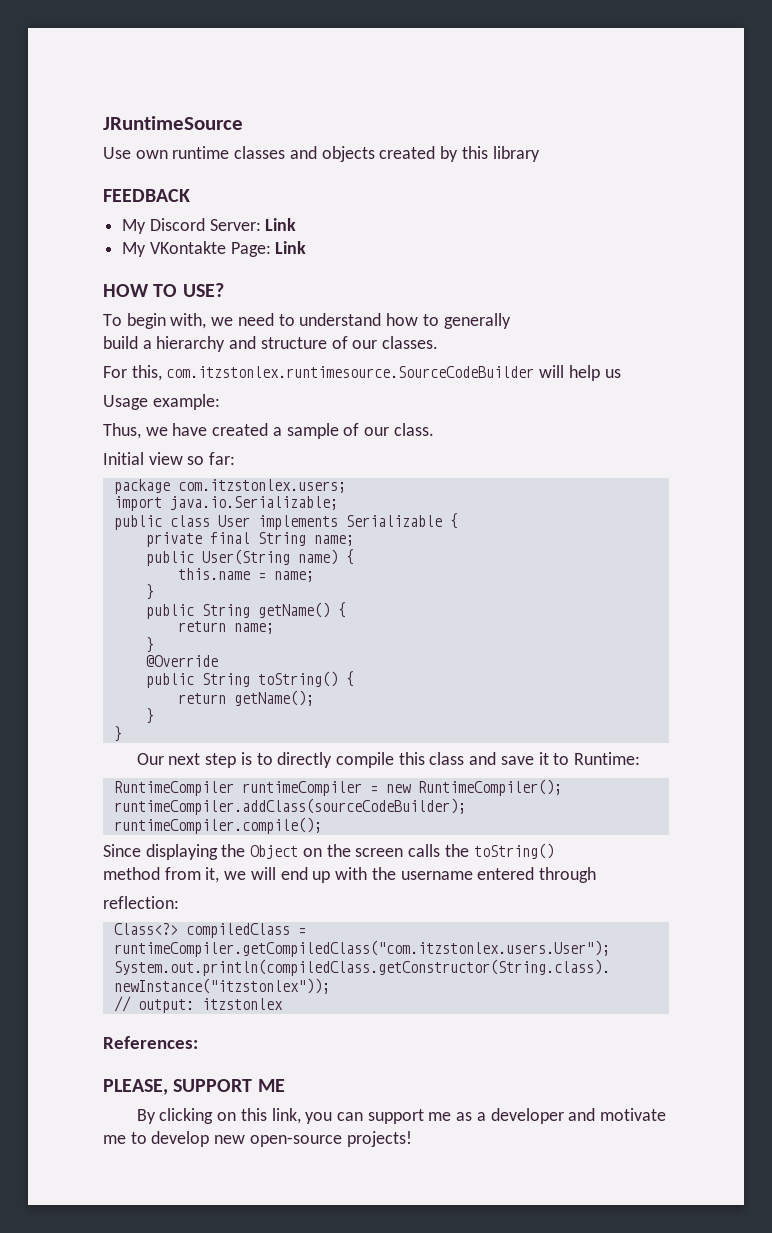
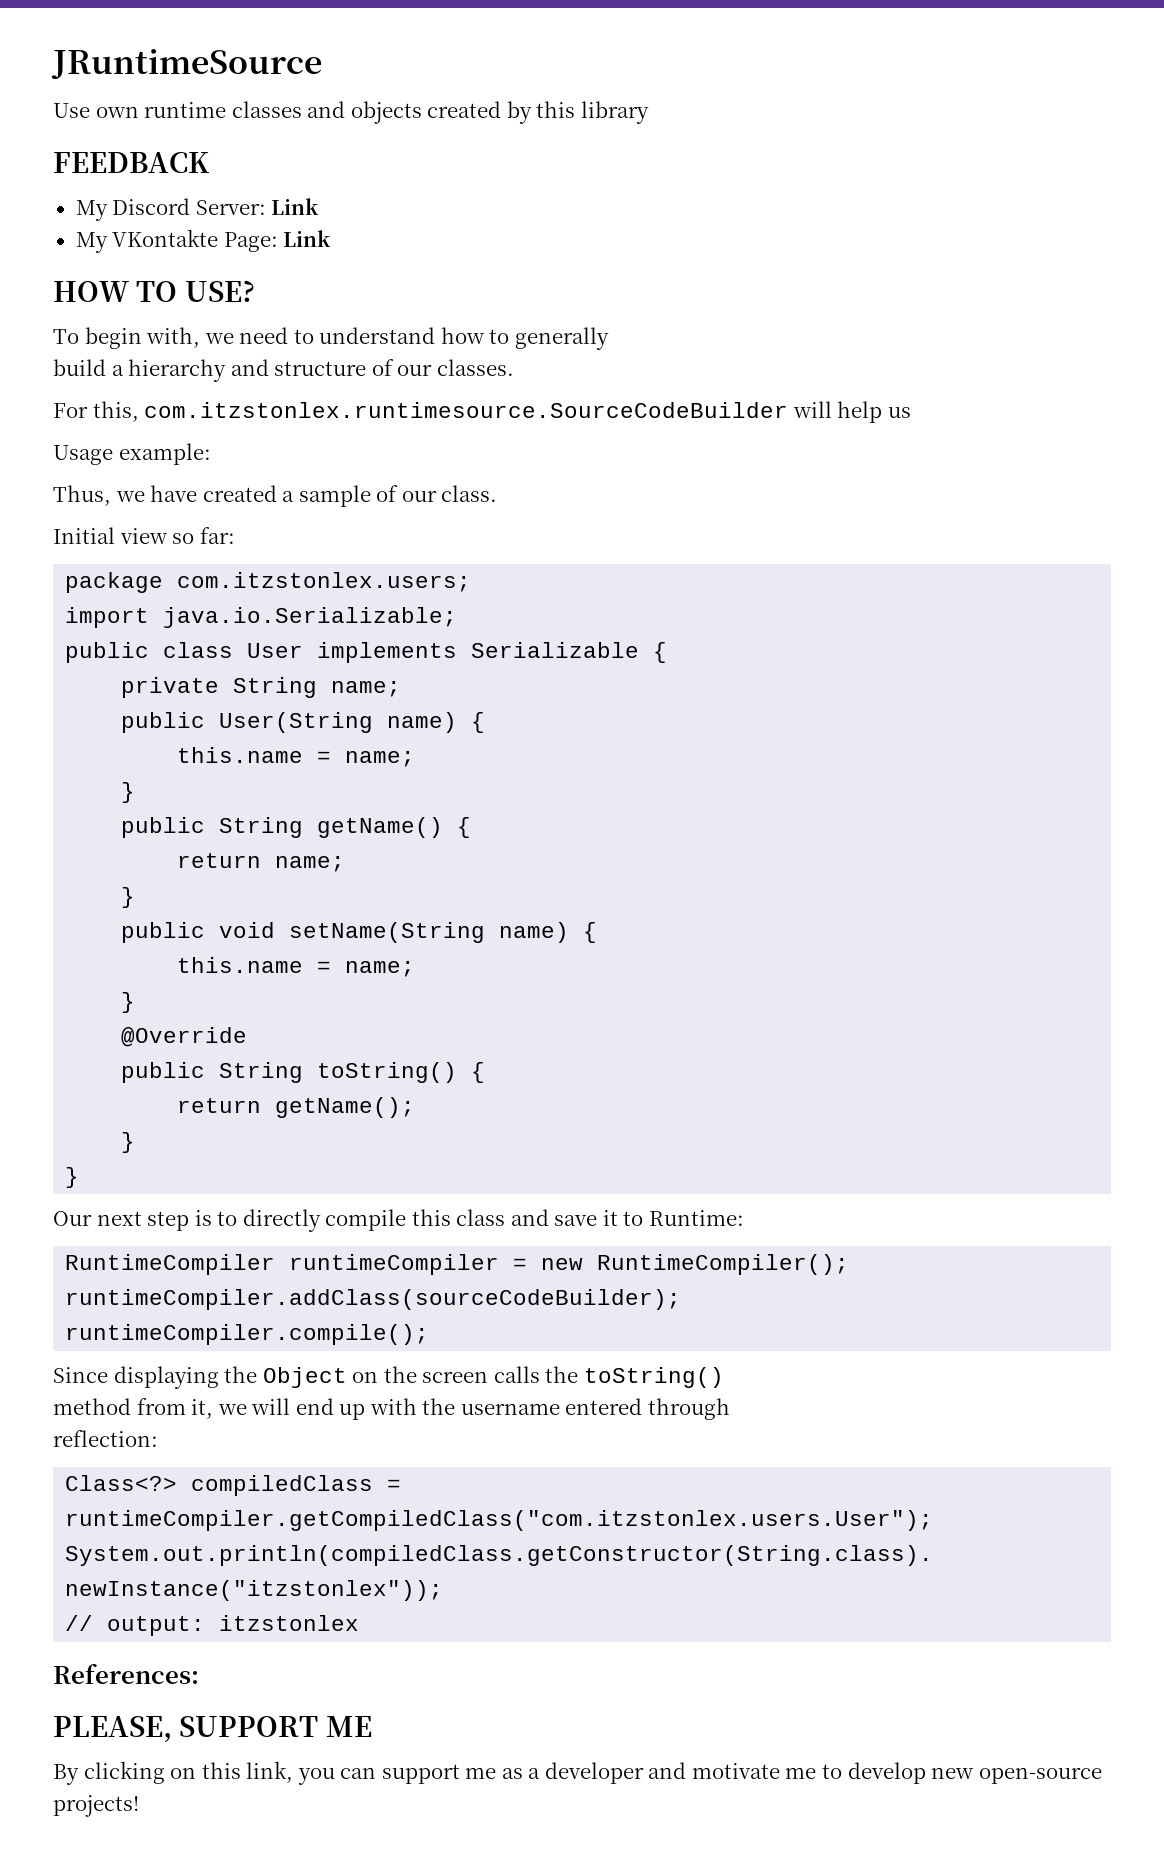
[209,532,250,544] final -> (220, 687) none
(154, 645) none -> [121,922,598,943] [177,957,416,977] [121,992,136,1013] // public void setName(String name) { // this.name = name; // }

